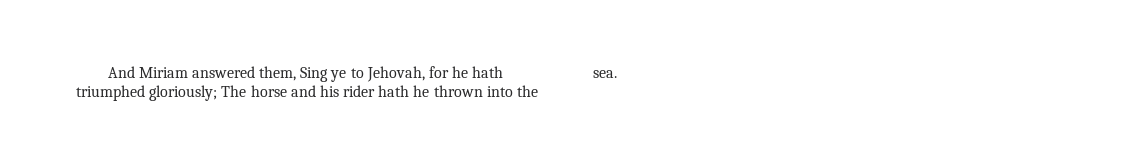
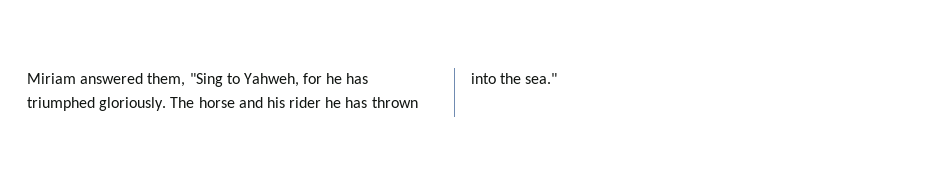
[107,66,135,78] And -> (27, 78) none
[300,66,504,82] [76,85,218,101] Sing ye to Jehovah, for he hath triumphed gloriously; -> [189,73,369,87] [27,97,167,111] "Sing to Yahweh, for he has triumphed gloriously.
[378,85,430,97] hath he -> [325,97,368,108] he has
[593,70,617,78] sea. -> [525,73,558,84] sea."

